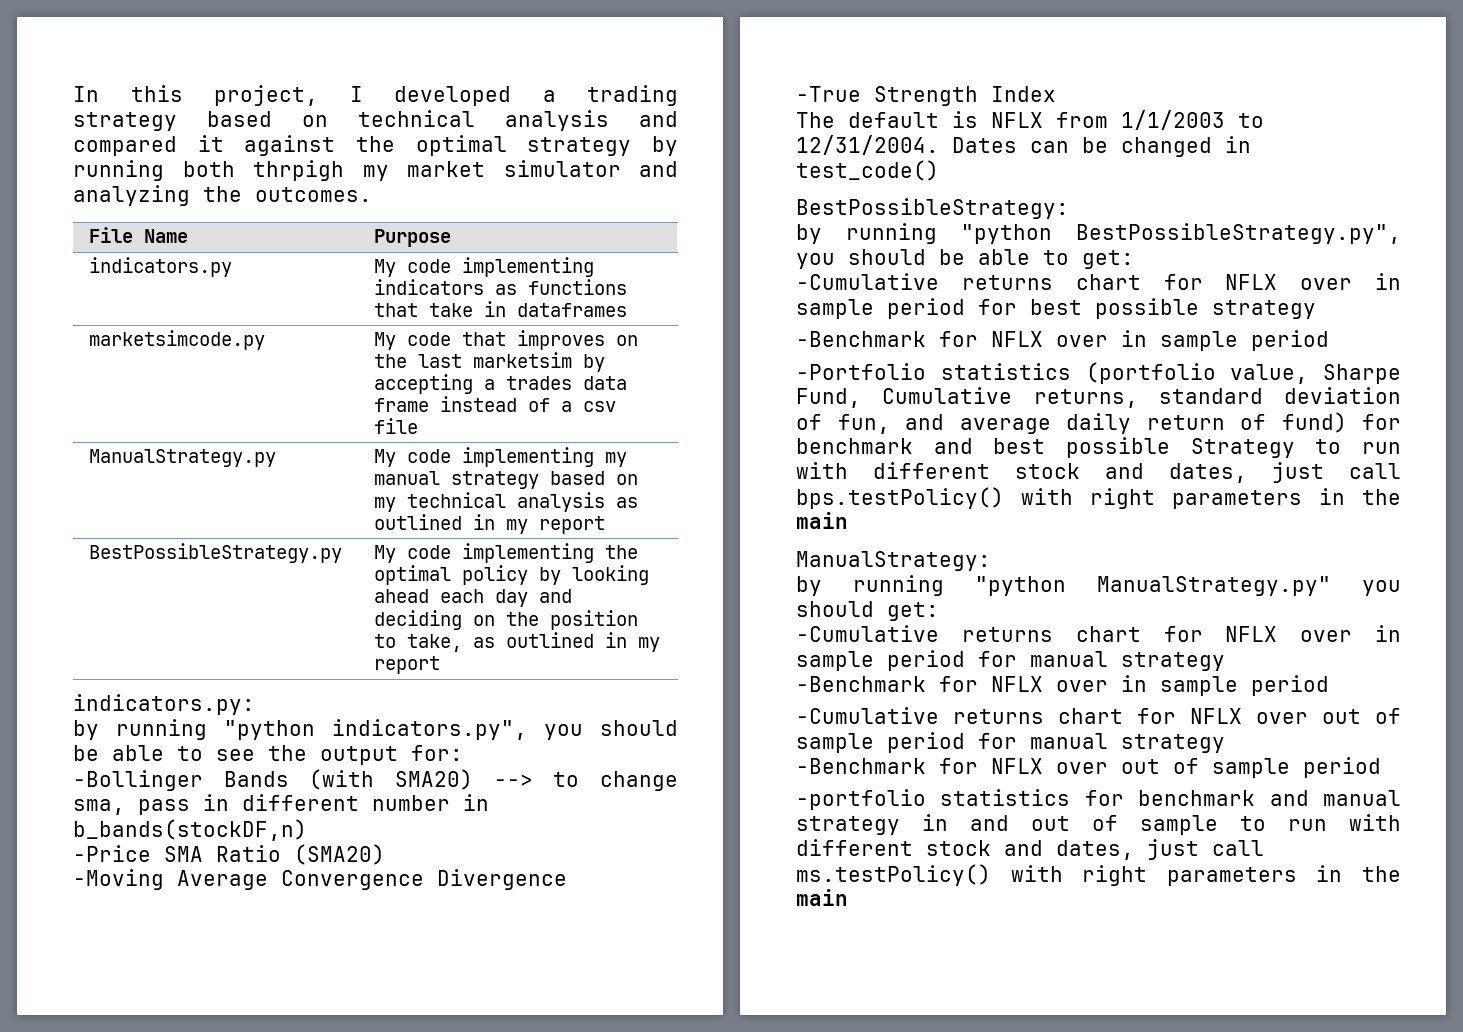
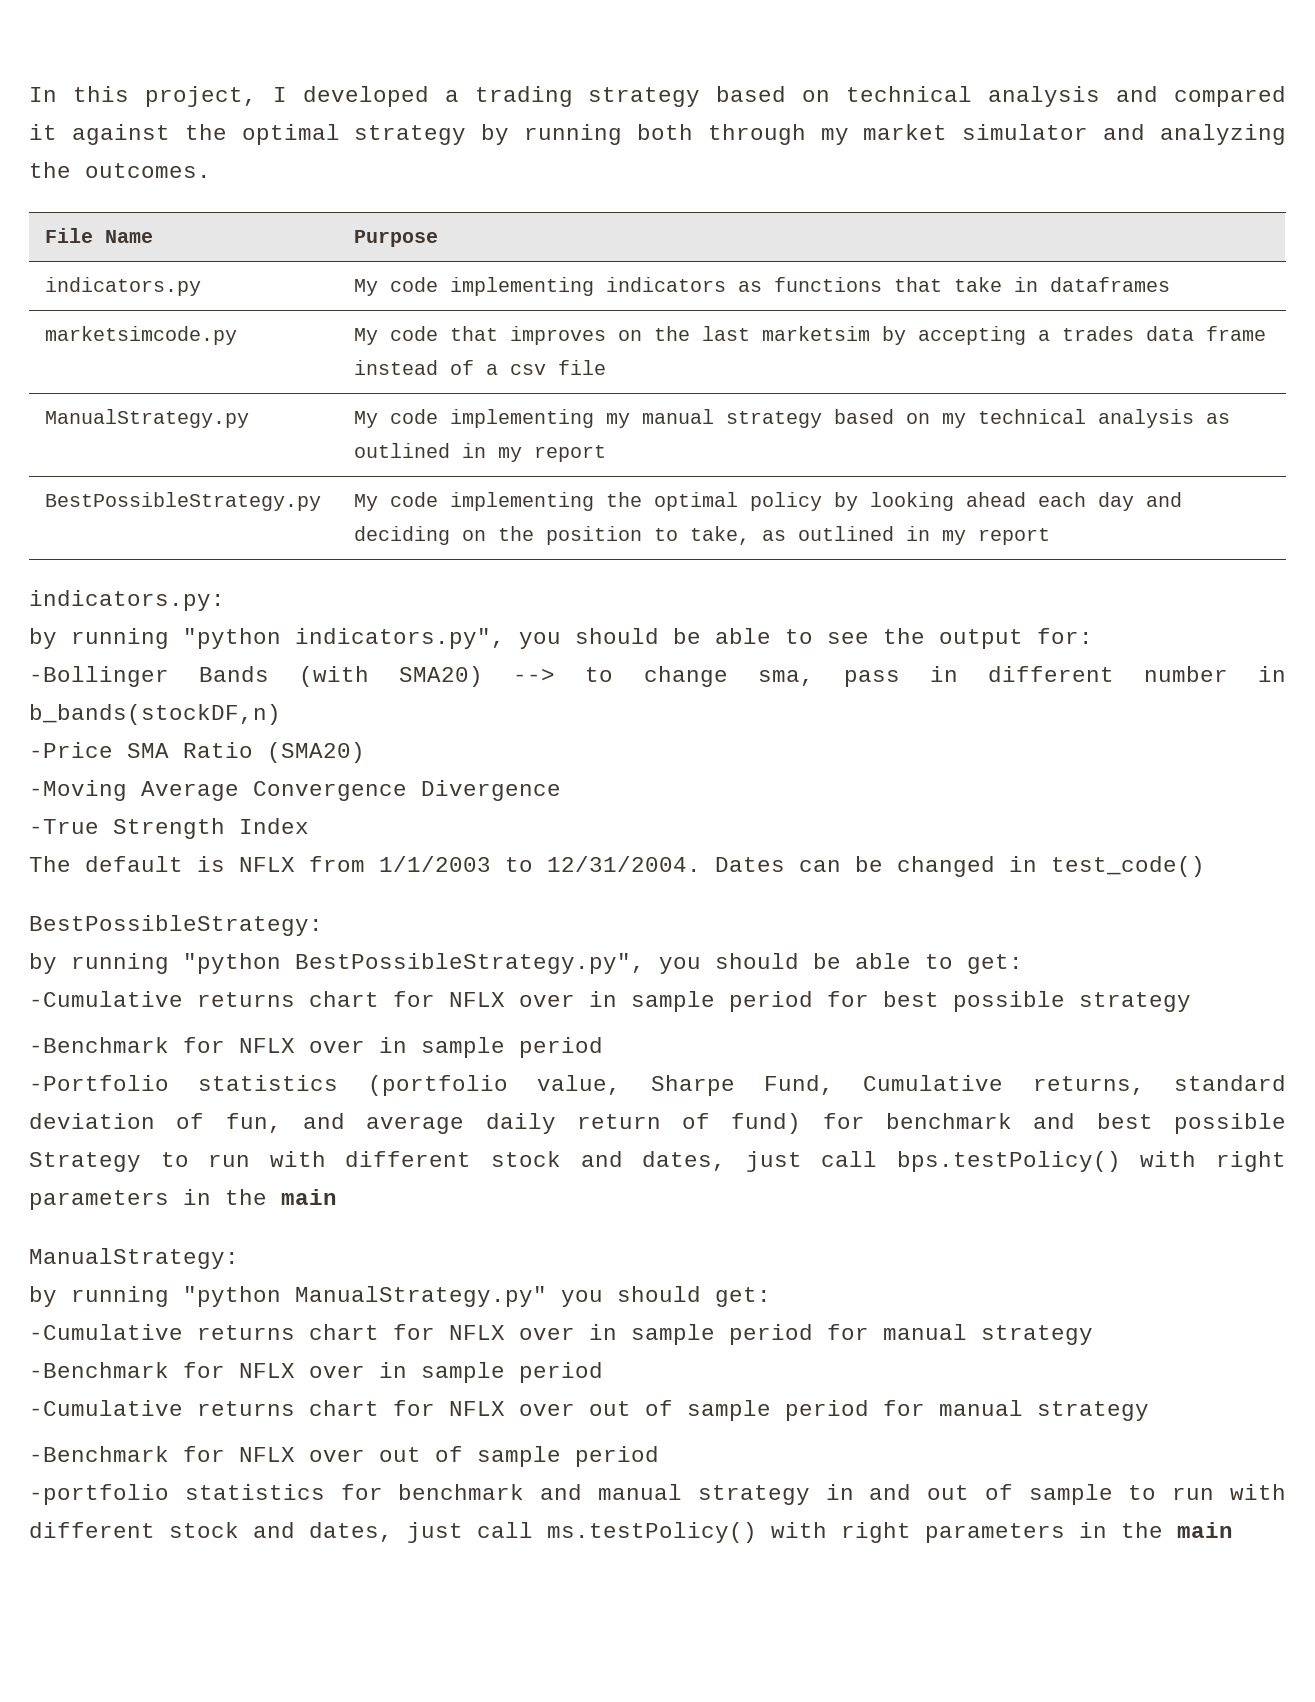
[253,160,344,181] thrpigh -> [707,124,806,145] through

